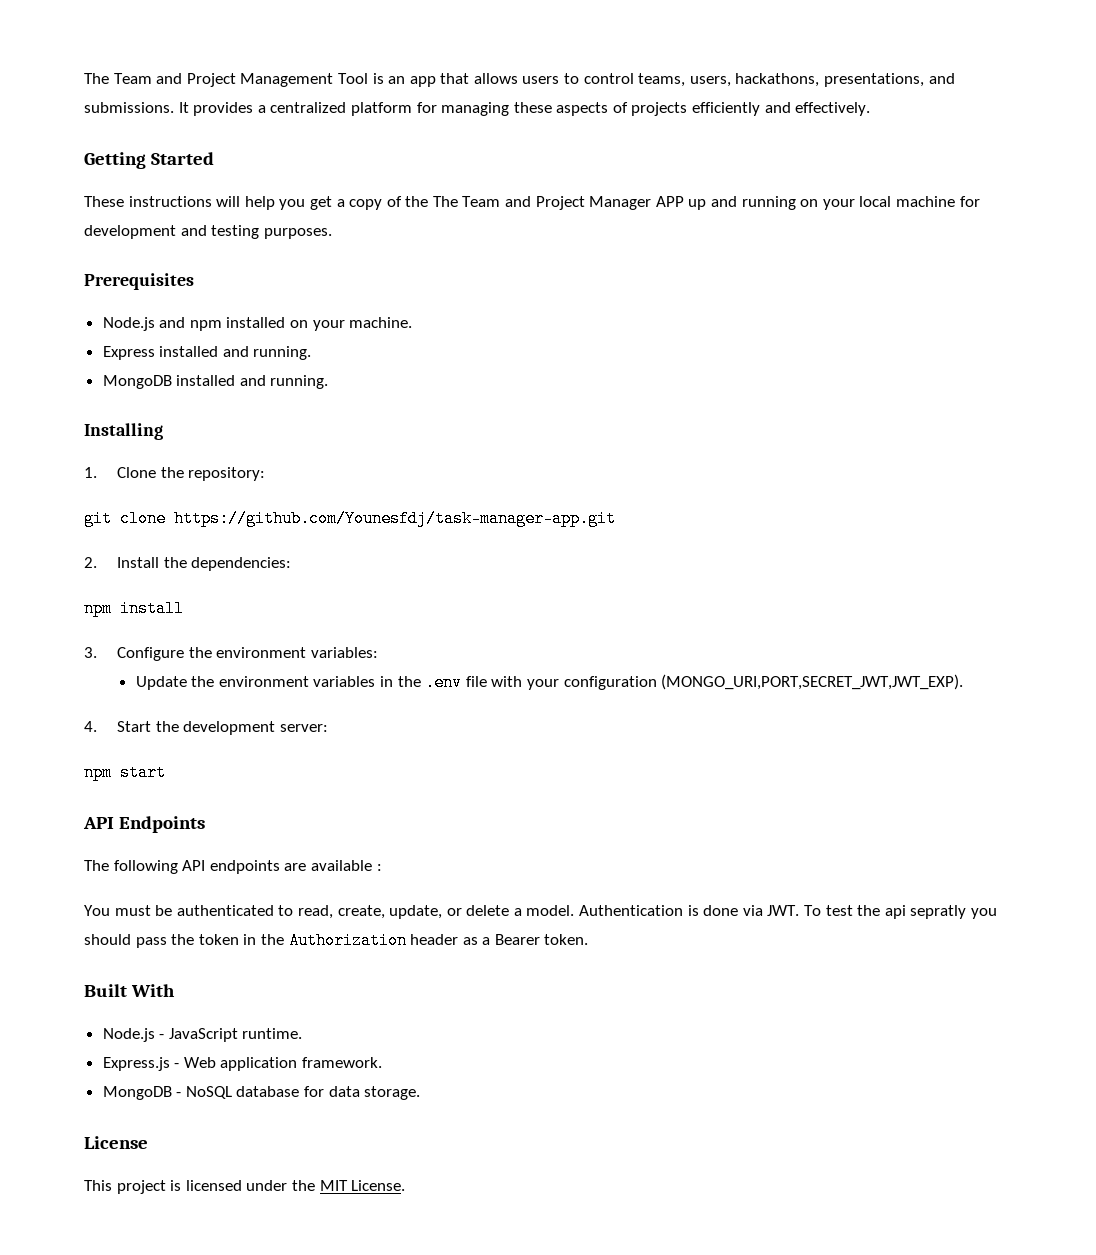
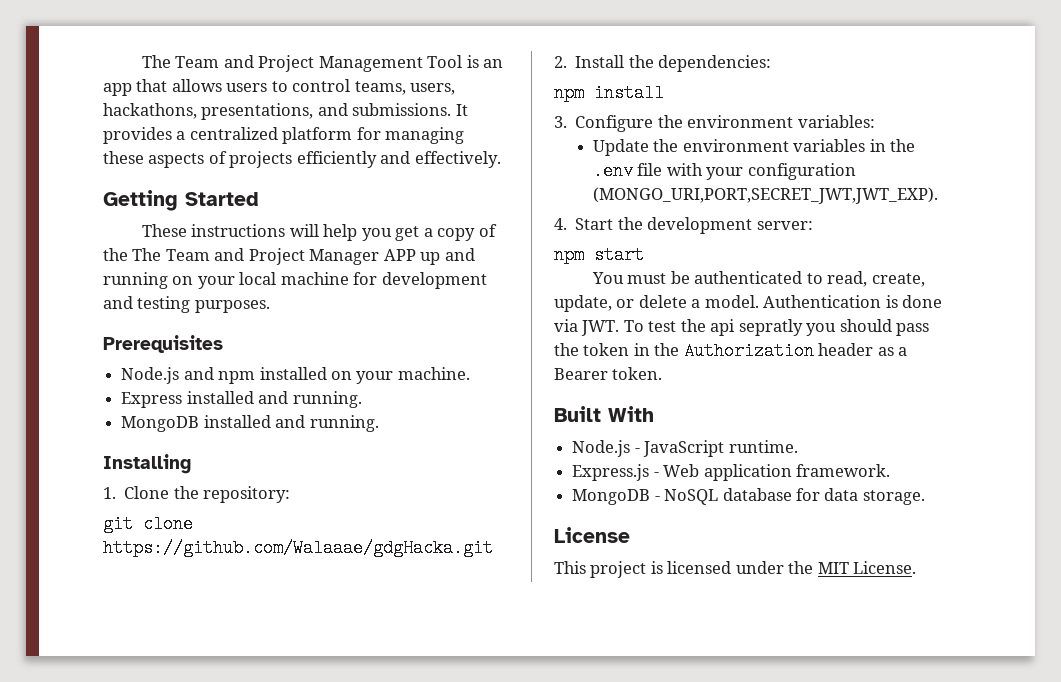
[174,510,616,527] https://github.com/Younesfdj/task-manager-app.git -> [103,539,493,557] https://github.com/Walaaae/gdgHacka.git
[83,816,206,833] [84,860,382,874] // API Endpoints // The following API endpoints are available : -> (644, 255) none

